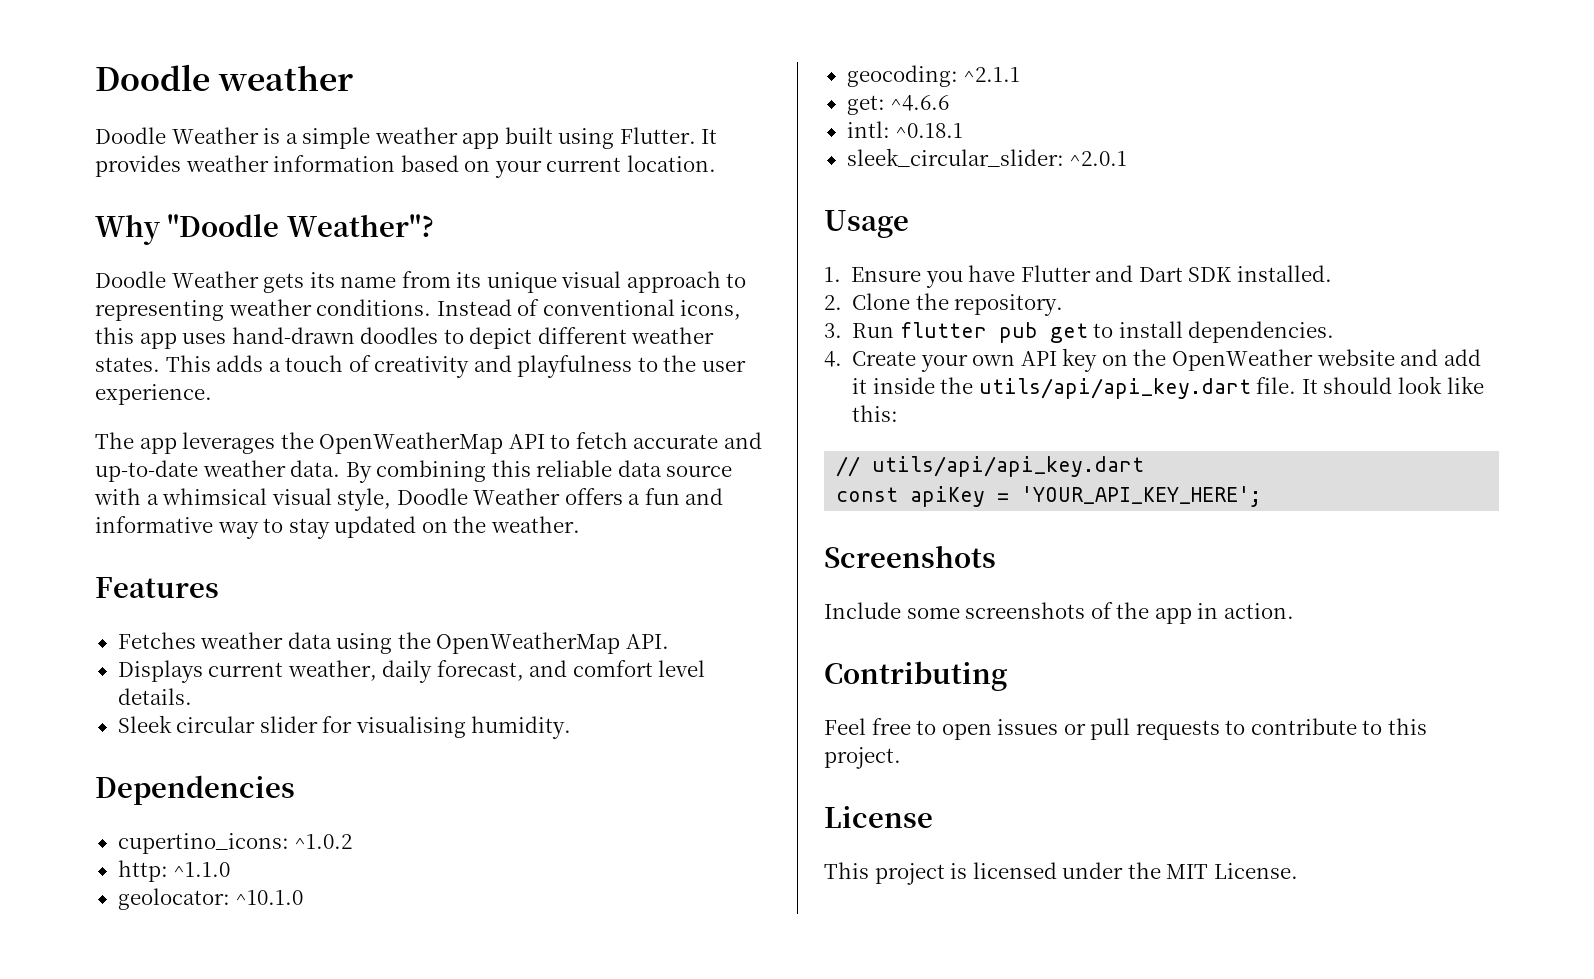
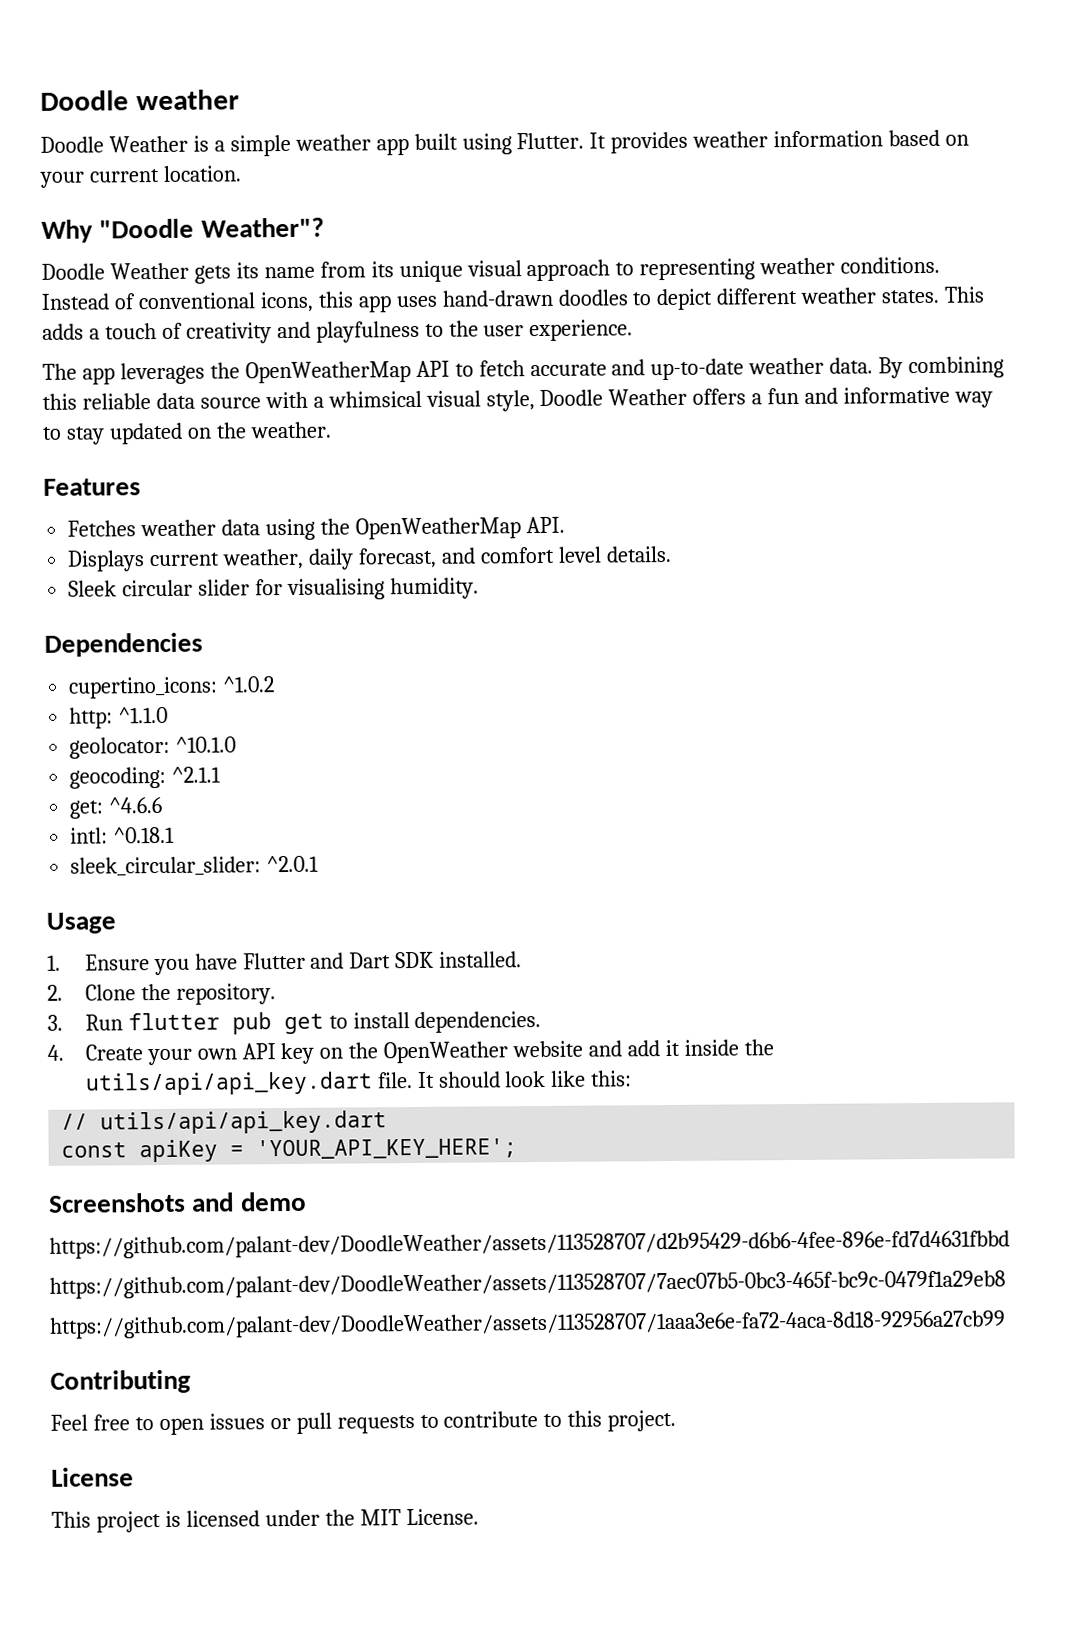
[824,602,1294,624] // Include some screenshots of the app in action. -> [191,1191,307,1212] [49,1230,1010,1259] [49,1270,1006,1299] [49,1310,1006,1339] and demo // https://github.com/palant-dev/DoodleWeather/assets/113528707/d2b95429-d6b6-4fee-896e-fd7d4631fbbd // https://github.com/palant-dev/DoodleWeather/assets/113528707/7aec07b5-0bc3-465f-bc9c-0479f1a29eb8 // https://github.com/palant-dev/DoodleWeather/assets/113528707/1aaa3e6e-fa72-4aca-8d18-92956a27cb99

